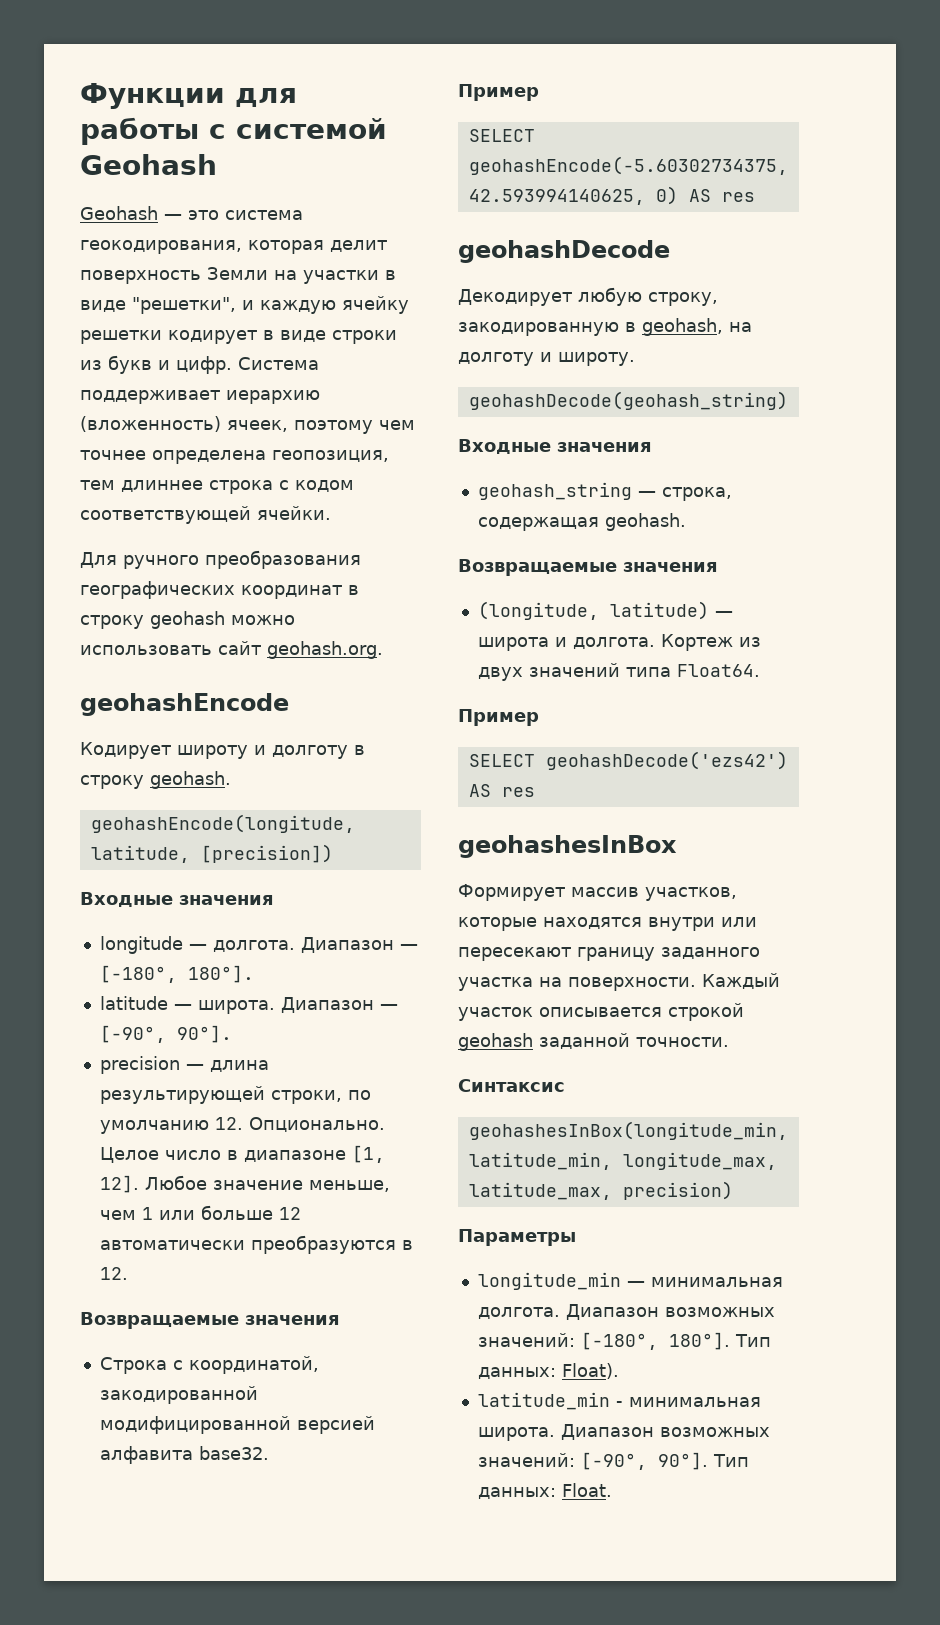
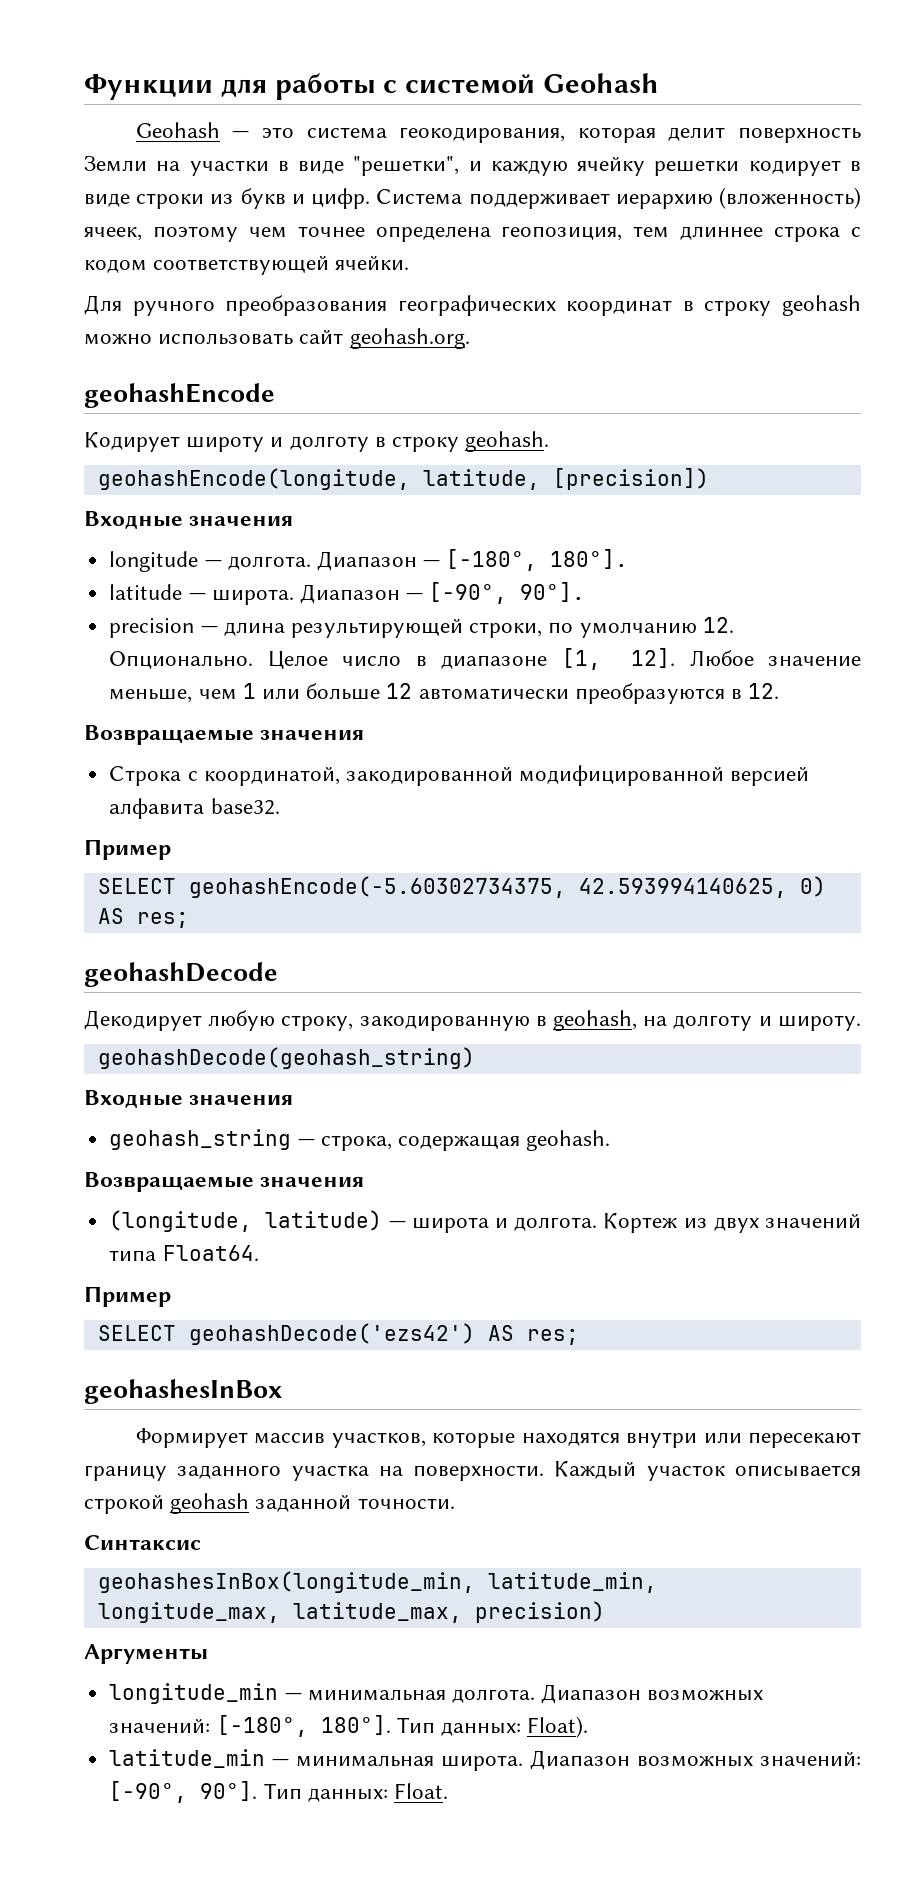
[721,192,755,202] res -> [136,912,189,928] res;
[501,787,535,797] res -> [526,1329,579,1345] res;
[458,1229,576,1246] Параметры -> [84,1644,208,1664] Аргументы
[615,1401,623,1407] - -> [272,1759,290,1766] —

